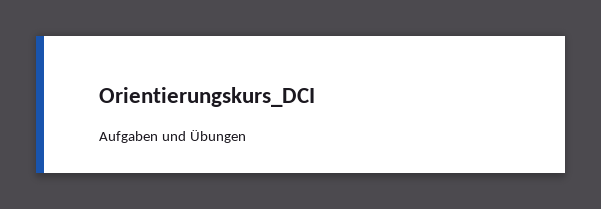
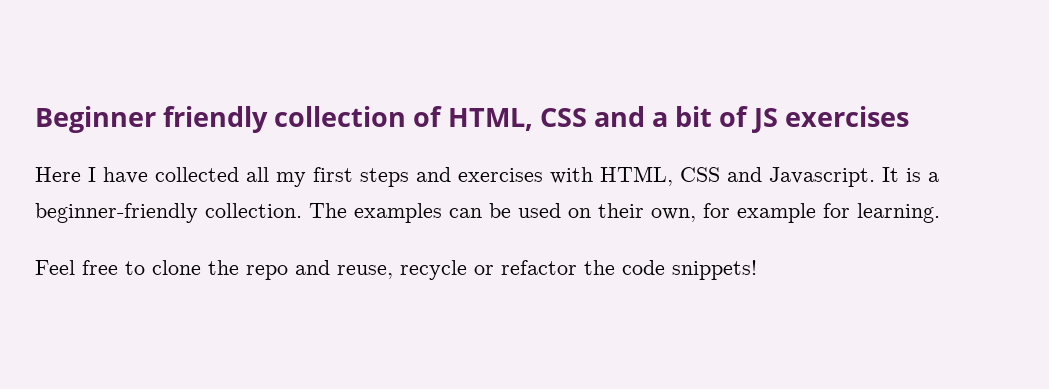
[99,87,315,107] [99,130,246,143] Orientierungskurs_DCI // Aufgaben und Übungen -> [35,106,909,133] [35,166,939,187] [35,203,940,223] [35,260,757,280] Beginner friendly collection of HTML, CSS and a bit of JS exercises // Here I have collected all my first steps and exercises with HTML, CSS and Javascript. It is a beginner-friendly collection. The examples can be used on their own, for example for learning. // Feel free to clone the repo and reuse, recycle or refactor the code snippets!

